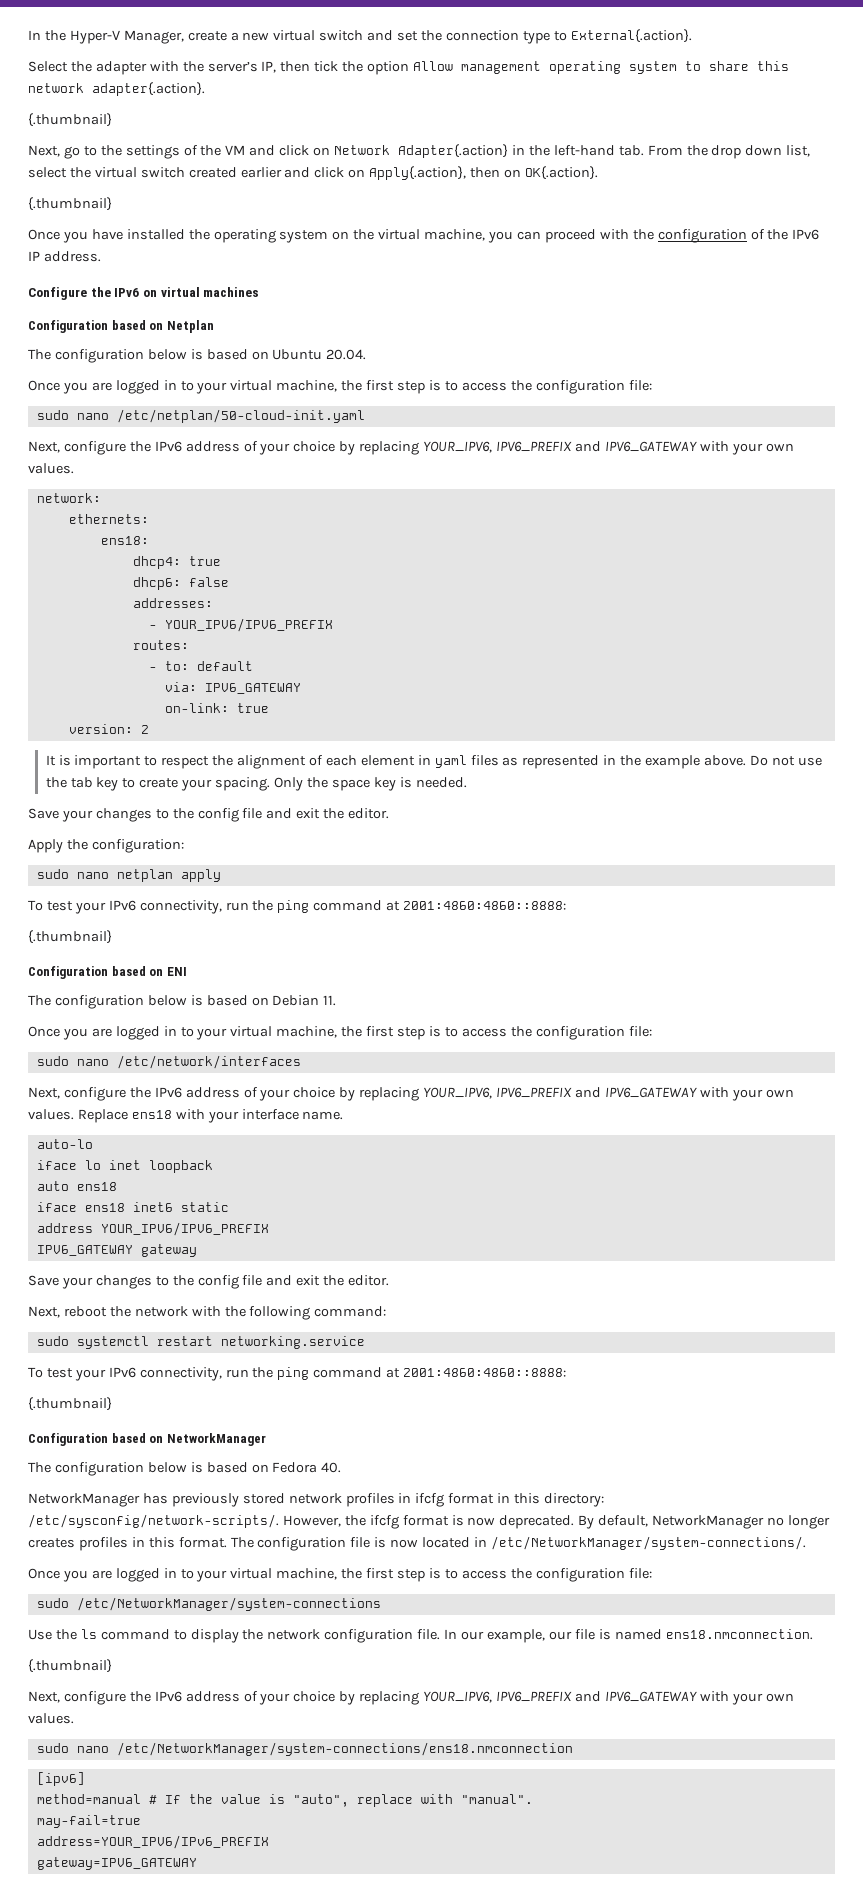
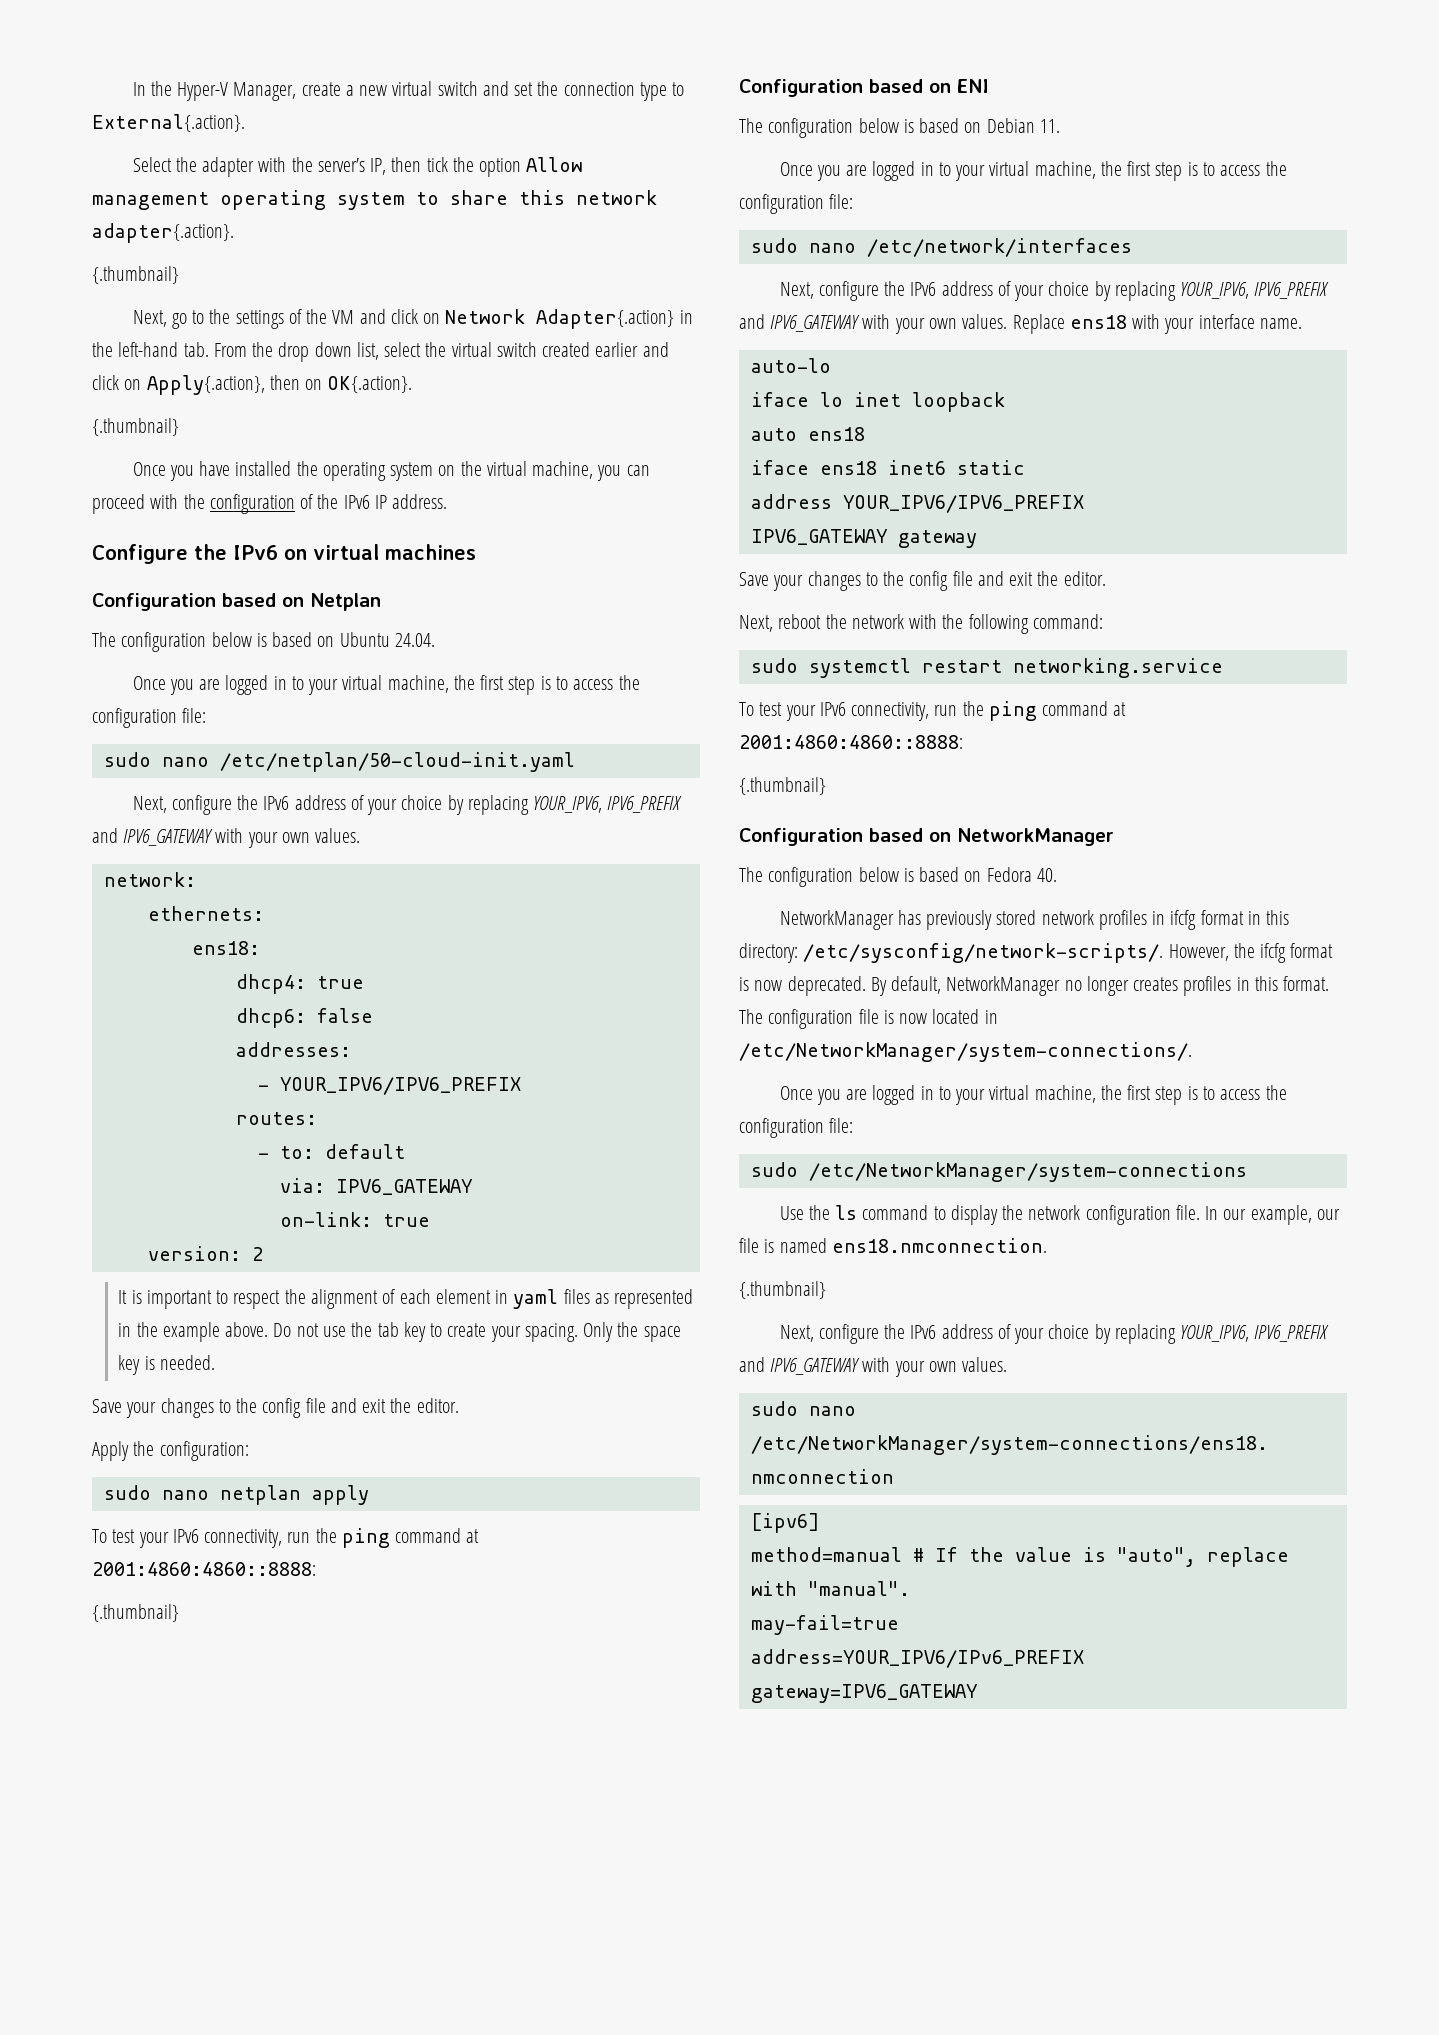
[326,349,367,360] 20.04. -> [394,633,435,647] 24.04.

